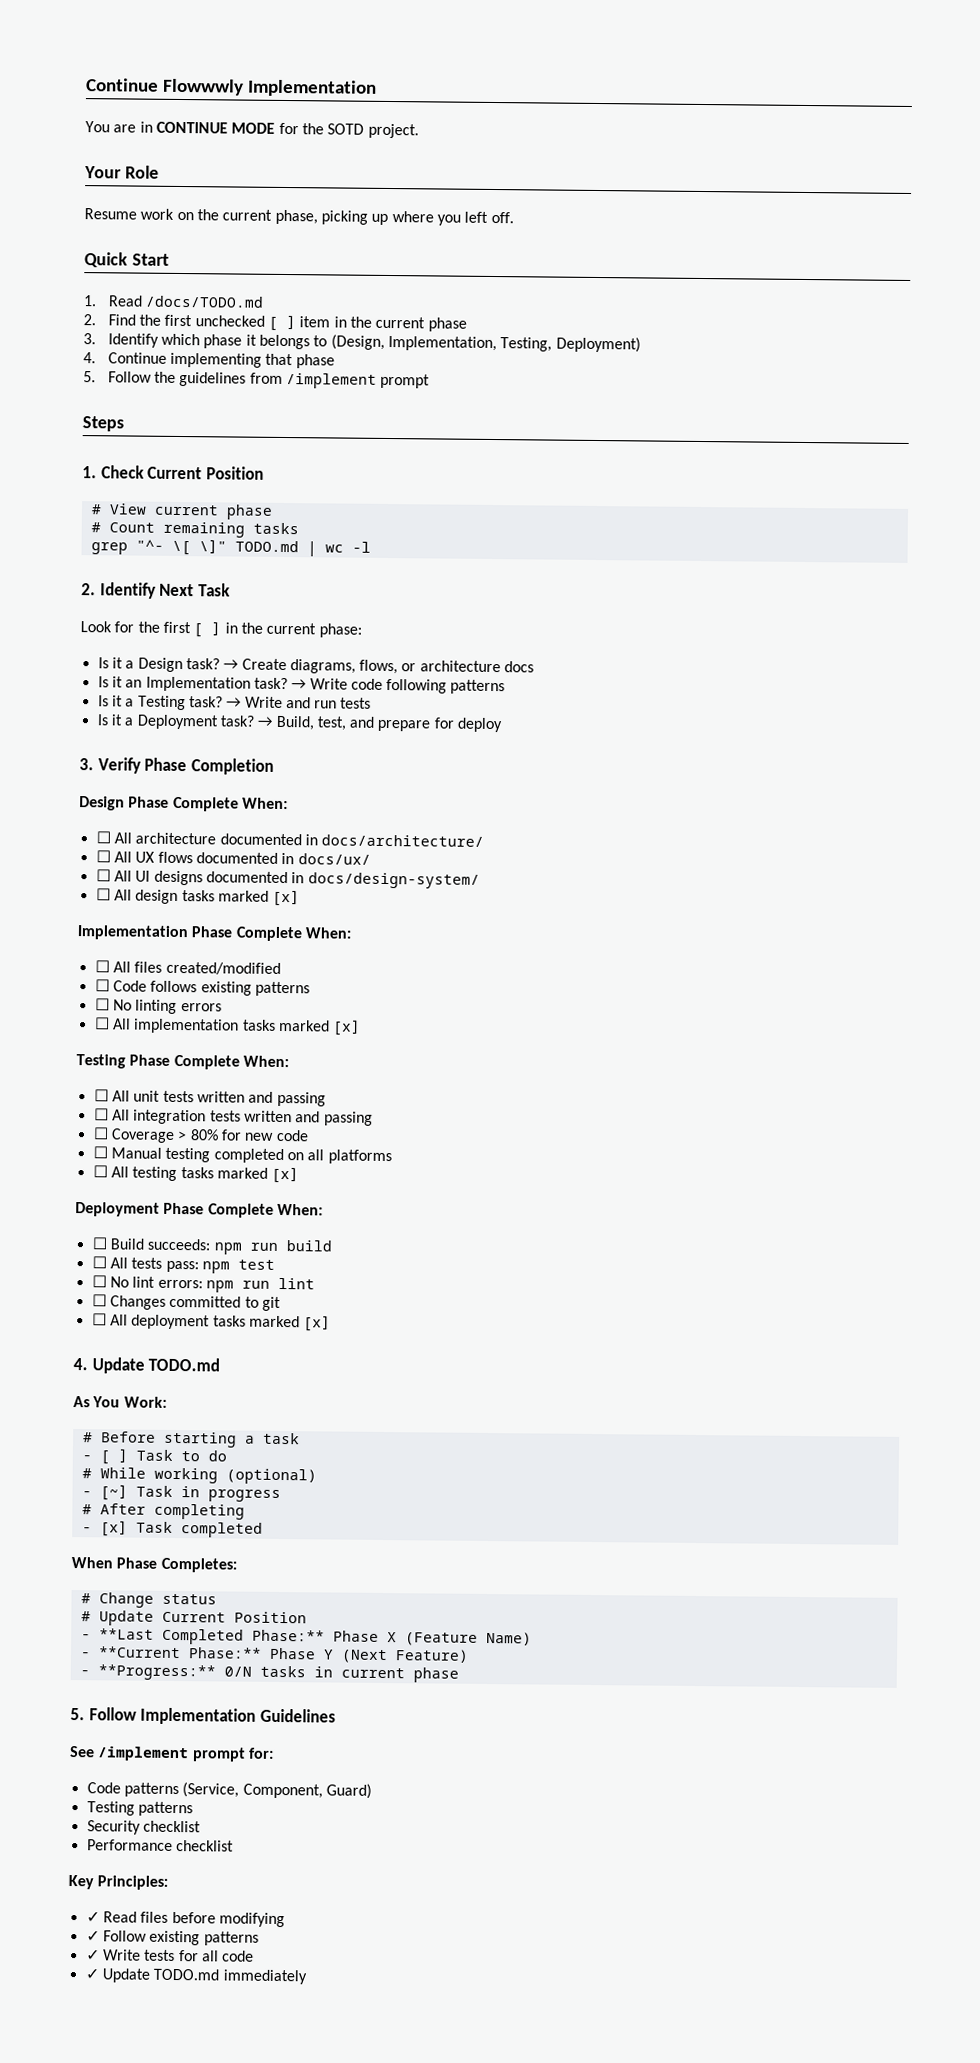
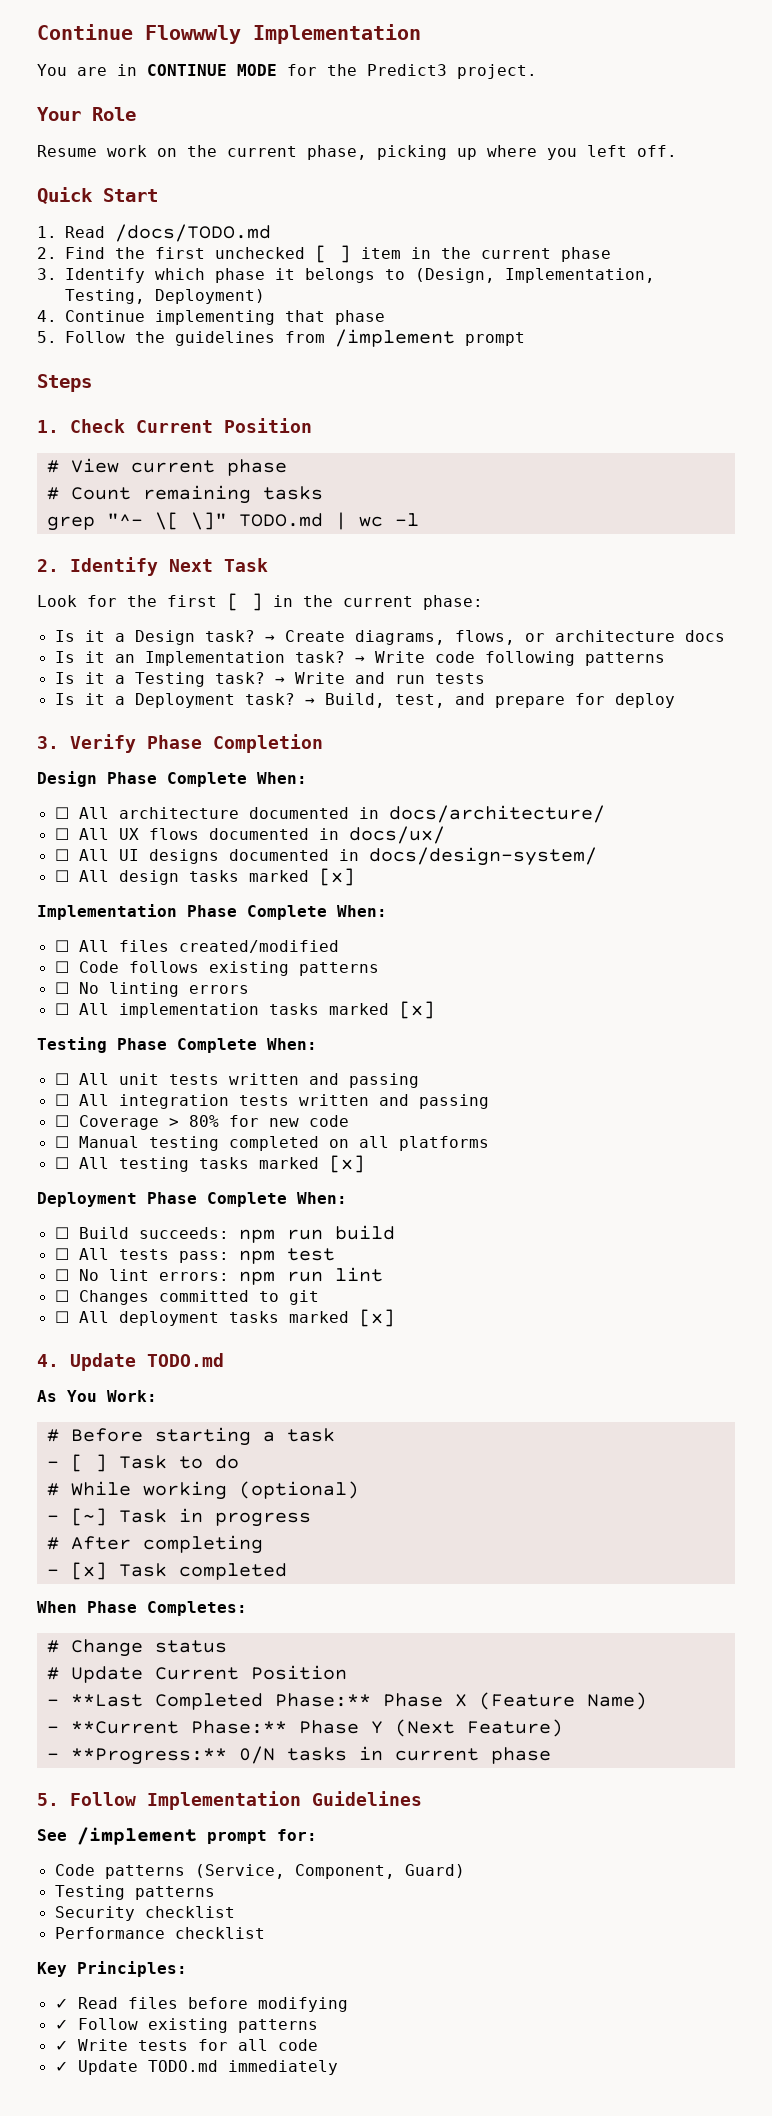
[327,123,365,135] SOTD -> [367,64,447,76] Predict3

